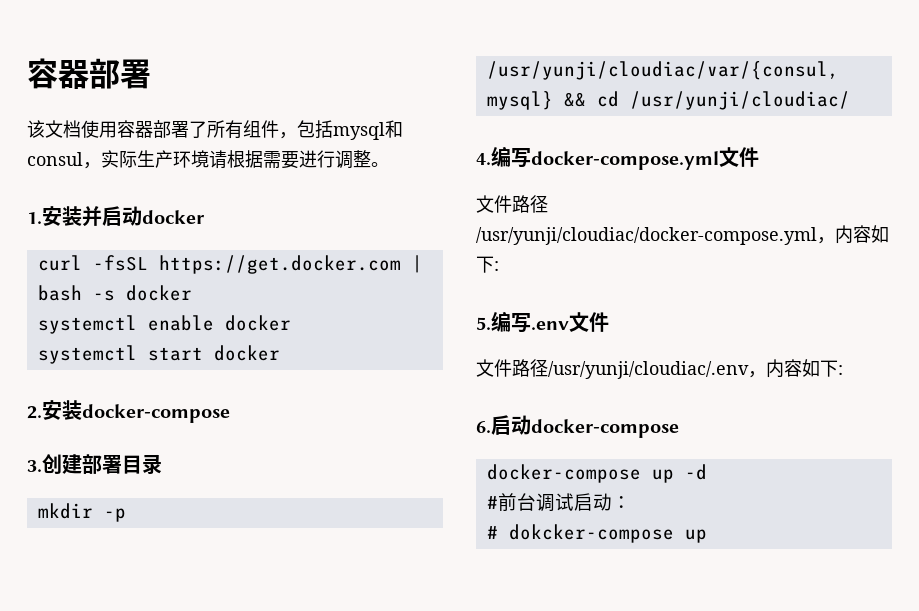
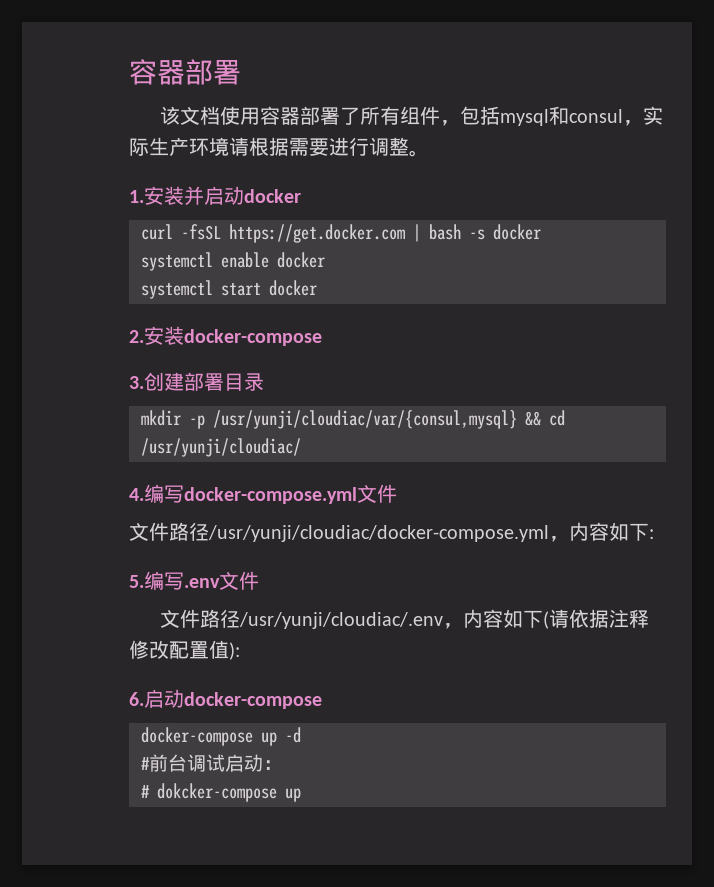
[838,365,843,375] : -> [543,609,650,629] [129,640,240,660] (请依据注释修改配置值):

